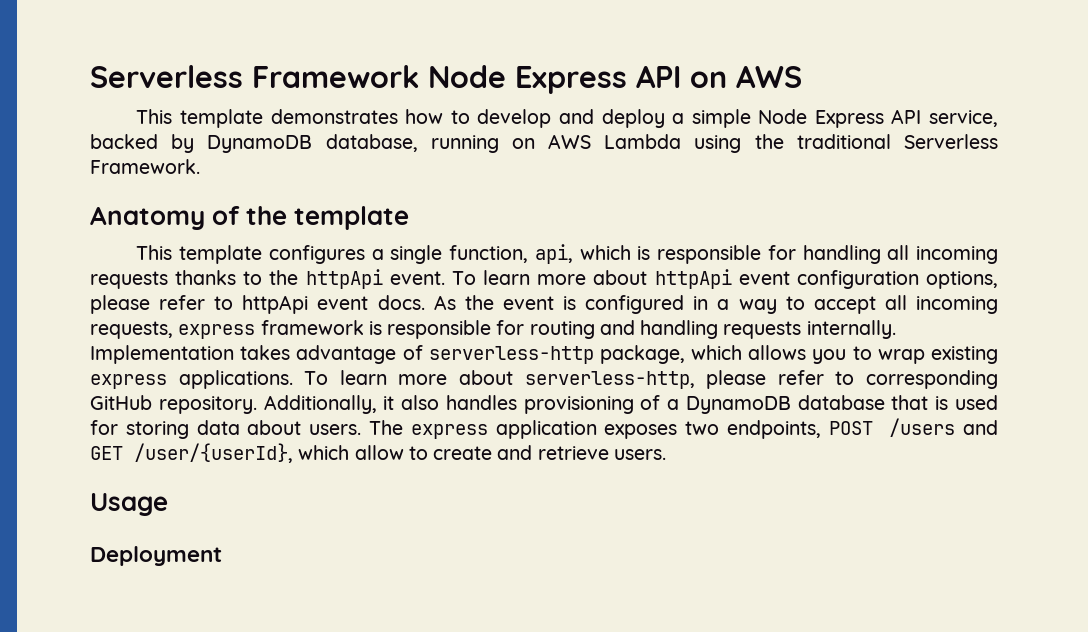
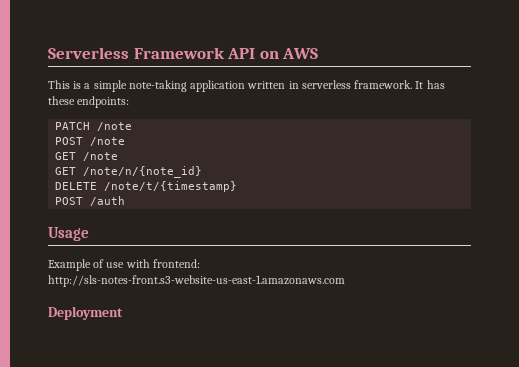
[428,65,627,94] Node Express -> (225, 53) none
[180,109,999,128] [90,134,999,153] [90,159,200,174] [90,206,410,230] [136,244,998,264] [90,269,998,289] [90,295,999,314] [90,320,896,339] [90,345,998,364] [90,370,999,389] [90,395,998,414] [90,418,998,439] [90,443,666,463] [90,493,168,516] template demonstrates how to develop and deploy a simple Node Express API service, backed by DynamoDB database, running on AWS Lambda using the traditional Serverless Framework. // Anatomy of the template // This template configures a single function, api, which is responsible for handling all incoming requests thanks to the httpApi event. To learn more about httpApi event configuration options, please refer to httpApi event docs. As the event is configured in a way to accept all incoming requests, express framework is responsible for routing and handling requests internally. Implementation takes advantage of serverless-http package, which allows you to wrap existing express applications. To learn more about serverless-http, please refer to corresponding GitHub repository. Additionally, it also handles provisioning of a DynamoDB database that is used for storing data about users. The express application exposes two endpoints, POST /users and GET /user/{userId}, which allow to create and retrieve users. // Usage -> [73,80,445,92] [48,96,130,108] [55,122,133,131] [55,137,126,146] [55,152,119,161] [55,166,203,178] [55,181,238,192] [55,196,126,206] [48,227,89,241] [48,259,200,271] [48,275,345,287] is a simple note-taking application written in serverless framework. It has these endpoints: // PATCH /note // POST /note // GET /note // GET /note/n/{note_id} // DELETE /note/t/{timestamp} // POST /auth // Usage // Example of use with frontend: http://sls-notes-front.s3-website-us-east-1.amazonaws.com

